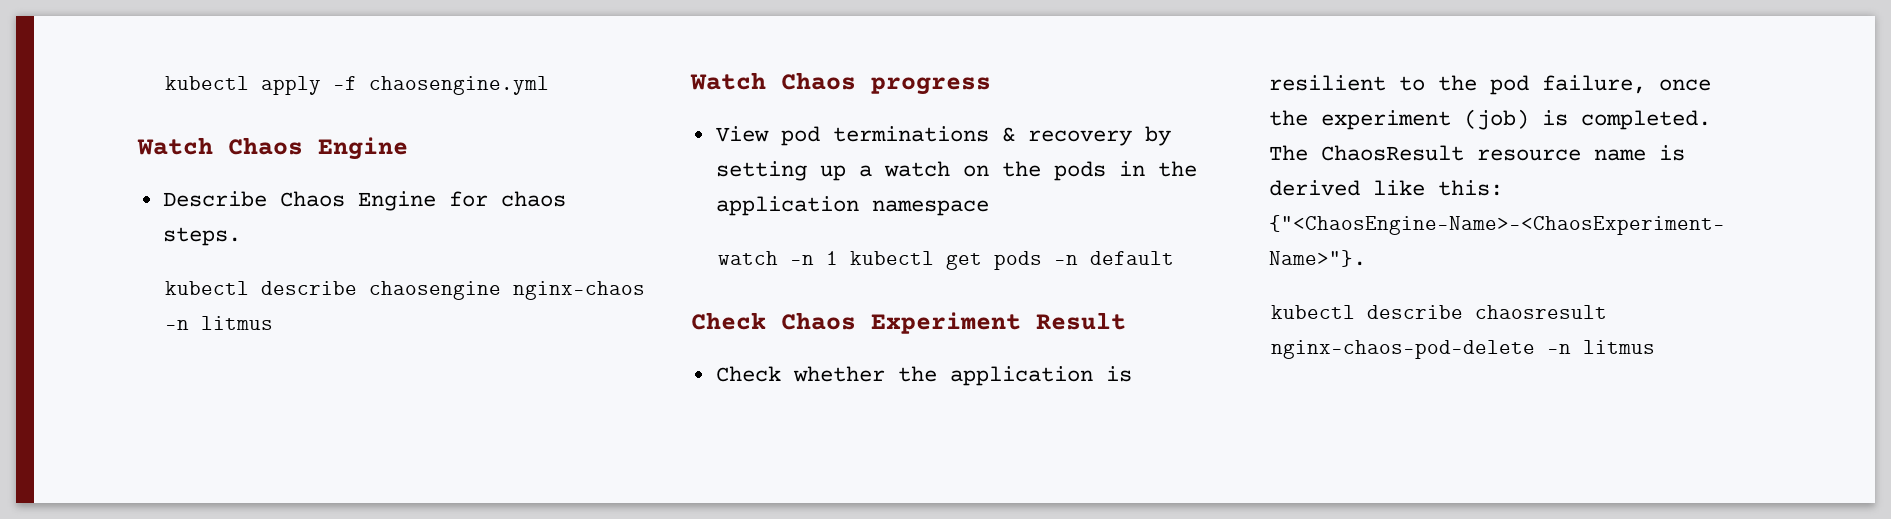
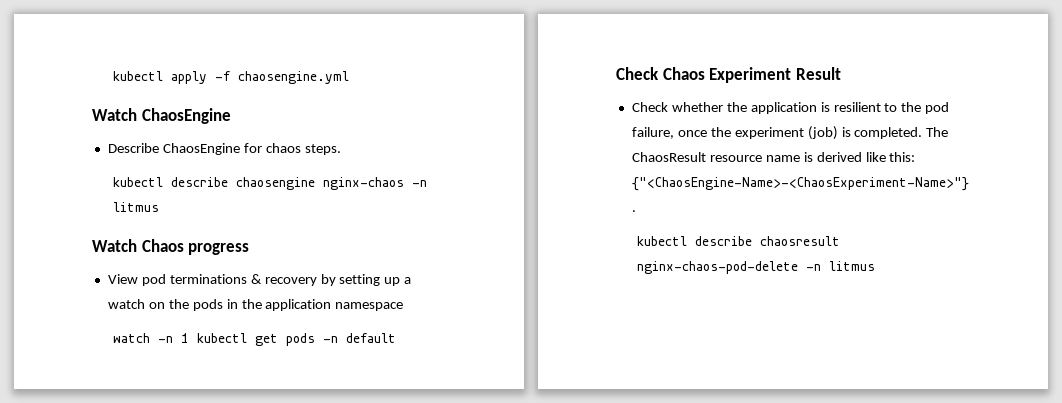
[228,137,408,160] Chaos Engine -> [141,108,231,124] ChaosEngine
[279,191,436,211] Chaos Engine -> [162,143,240,155] ChaosEngine

